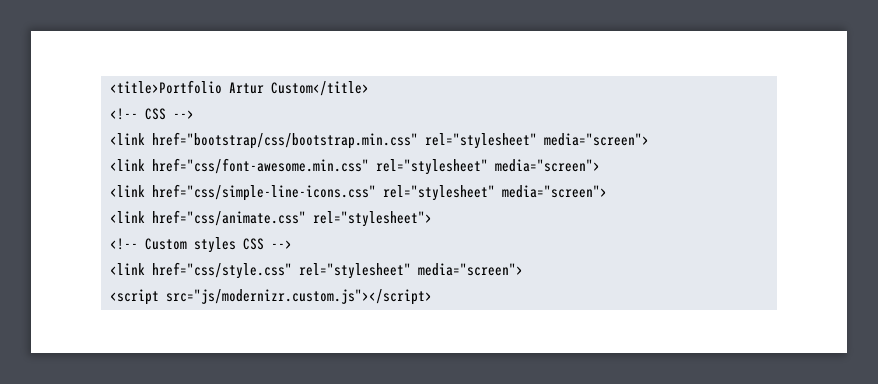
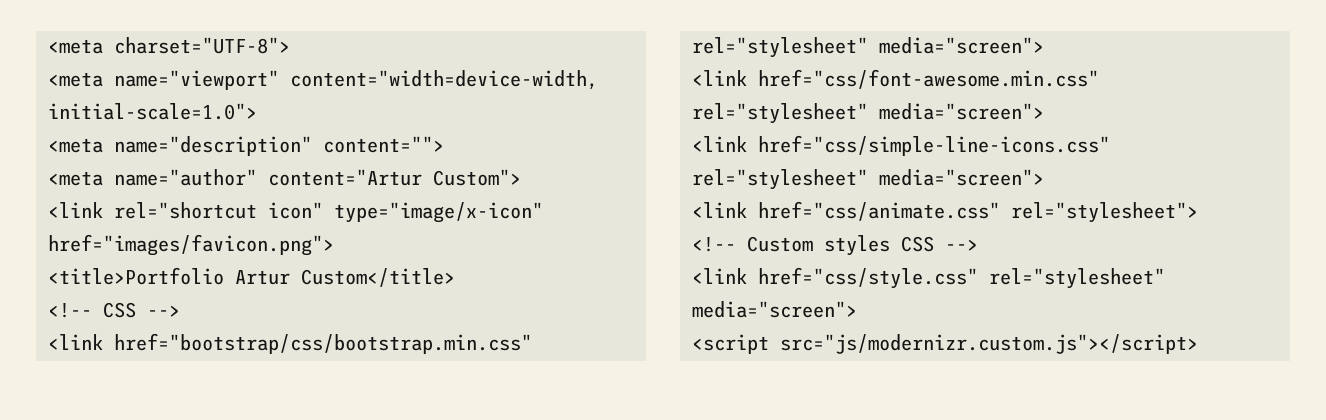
(110, 87) none -> [47,37,290,54] [47,70,598,90] [47,103,257,120] [47,136,444,156] [47,169,521,186] [47,202,543,223] [47,234,334,256] <meta charset="UTF-8"> // <meta name="viewport" content="width=device-width, initial-scale=1.0"> // <meta name="description" content=""> // <meta name="author" content="Artur Custom"> // <link rel="shortcut icon" type="image/x-icon" href="images/favicon.png"> //

